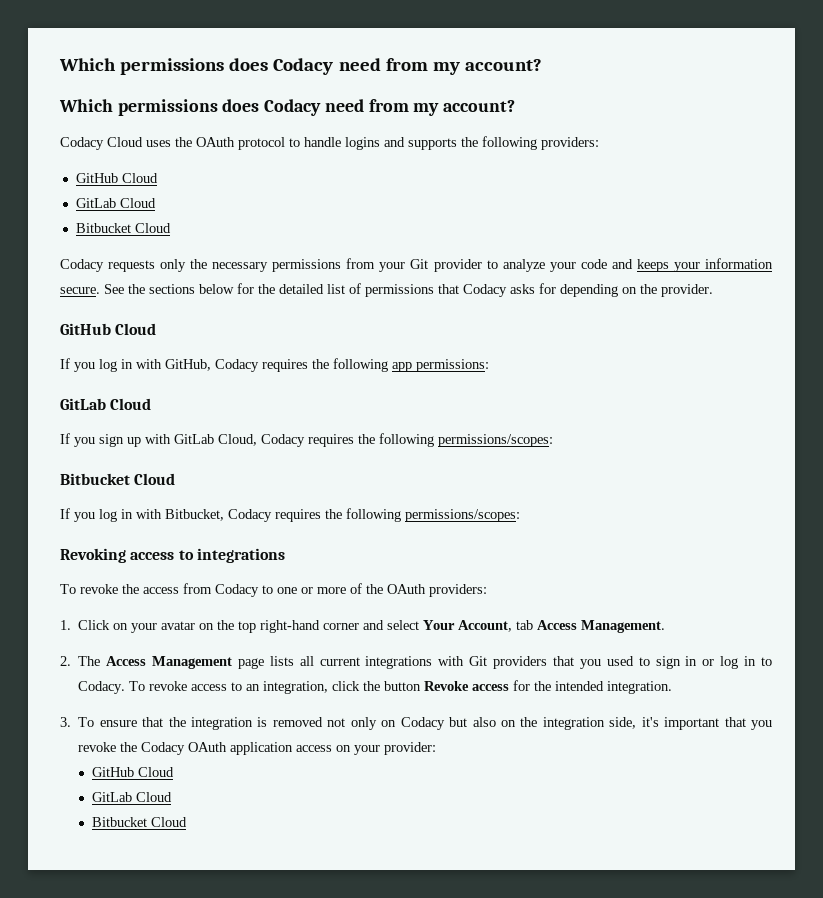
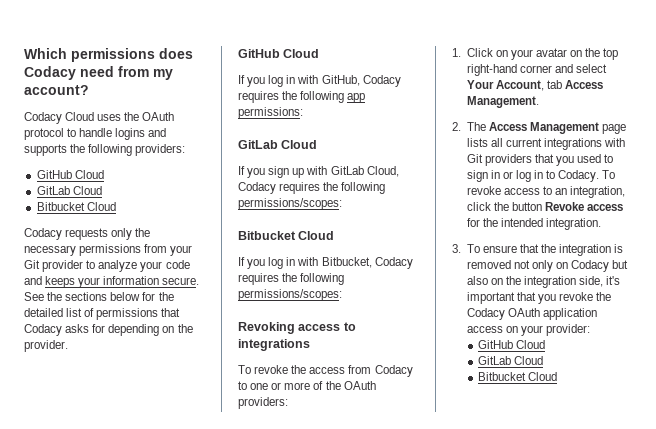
[59,58,542,75] [59,99,516,116] Which permissions does Codacy need from my account? // Which permissions does Codacy need from my account? -> [24,48,193,62] [24,66,173,80] [24,85,89,95] Which permissions does Codacy need from my account?

